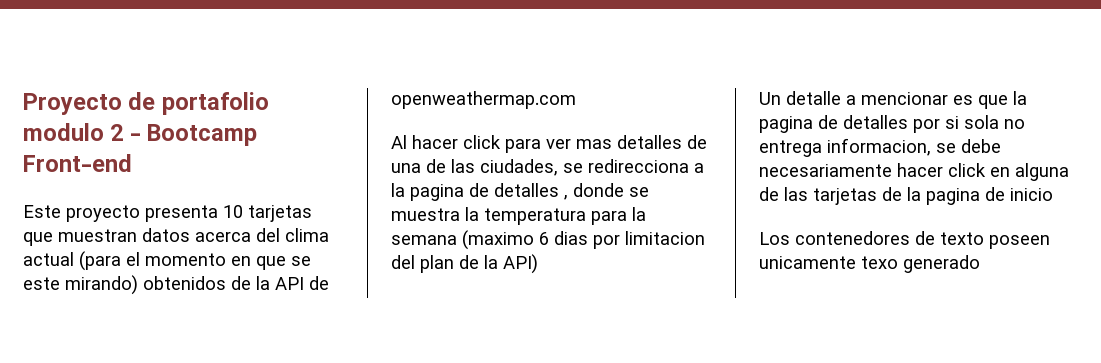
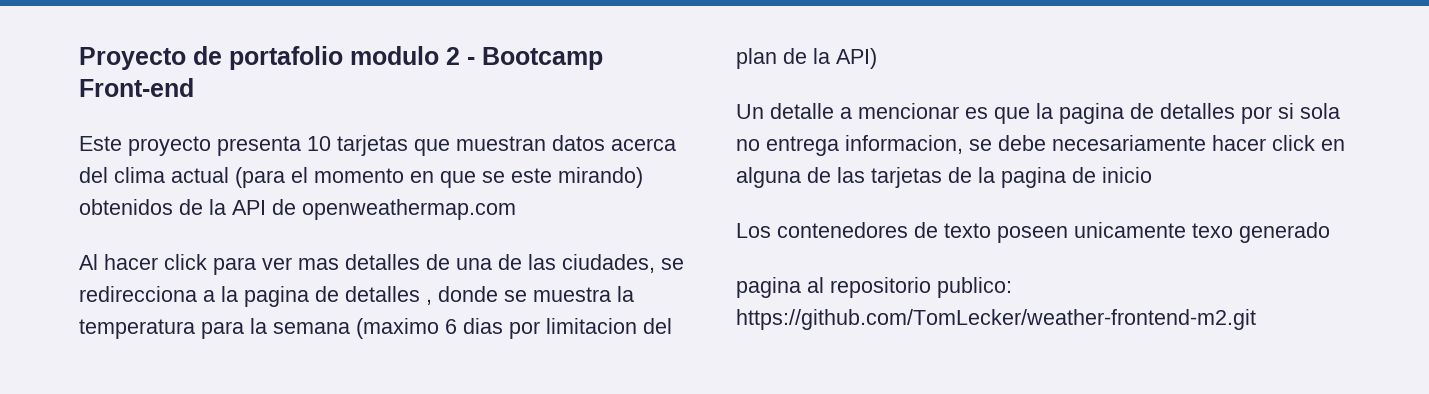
(980, 264) none -> [736,277,1012,298] [736,309,1256,330] // pagina al repositorio publico: https://github.com/TomLecker/weather-frontend-m2.git

